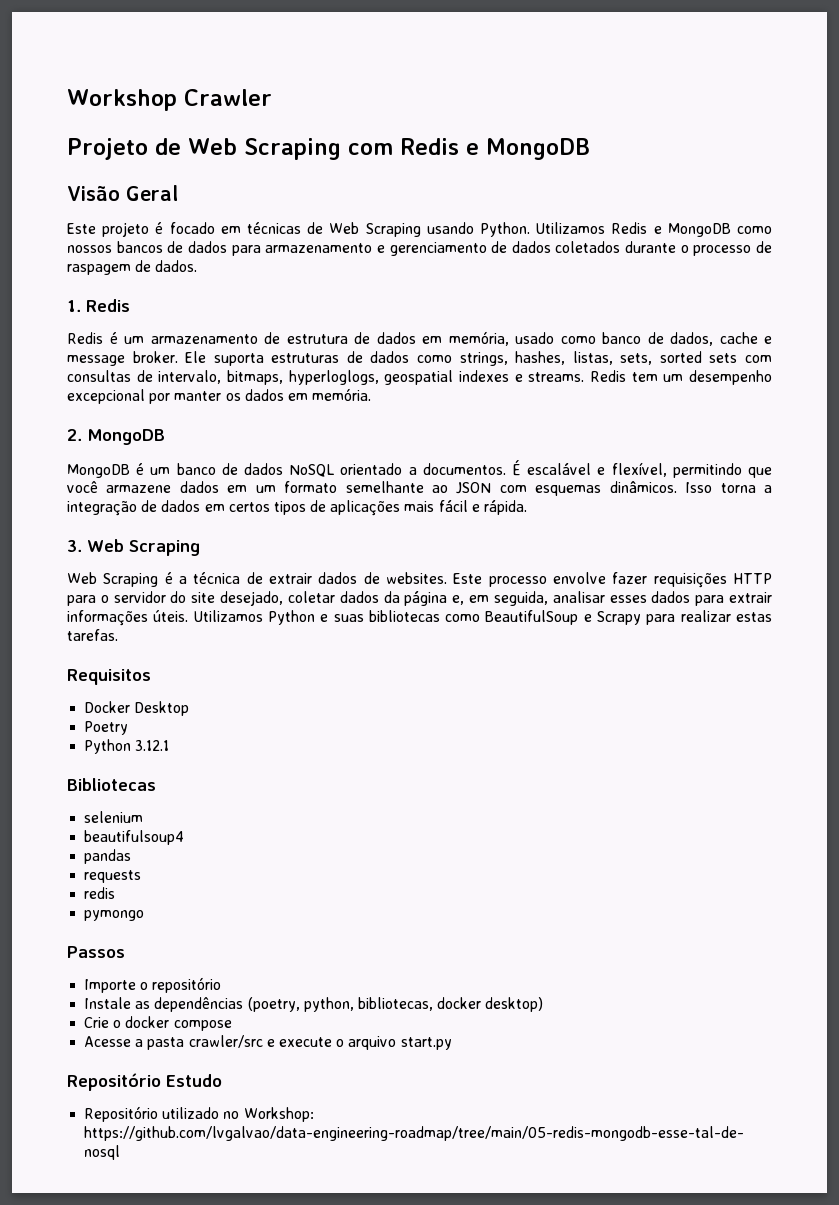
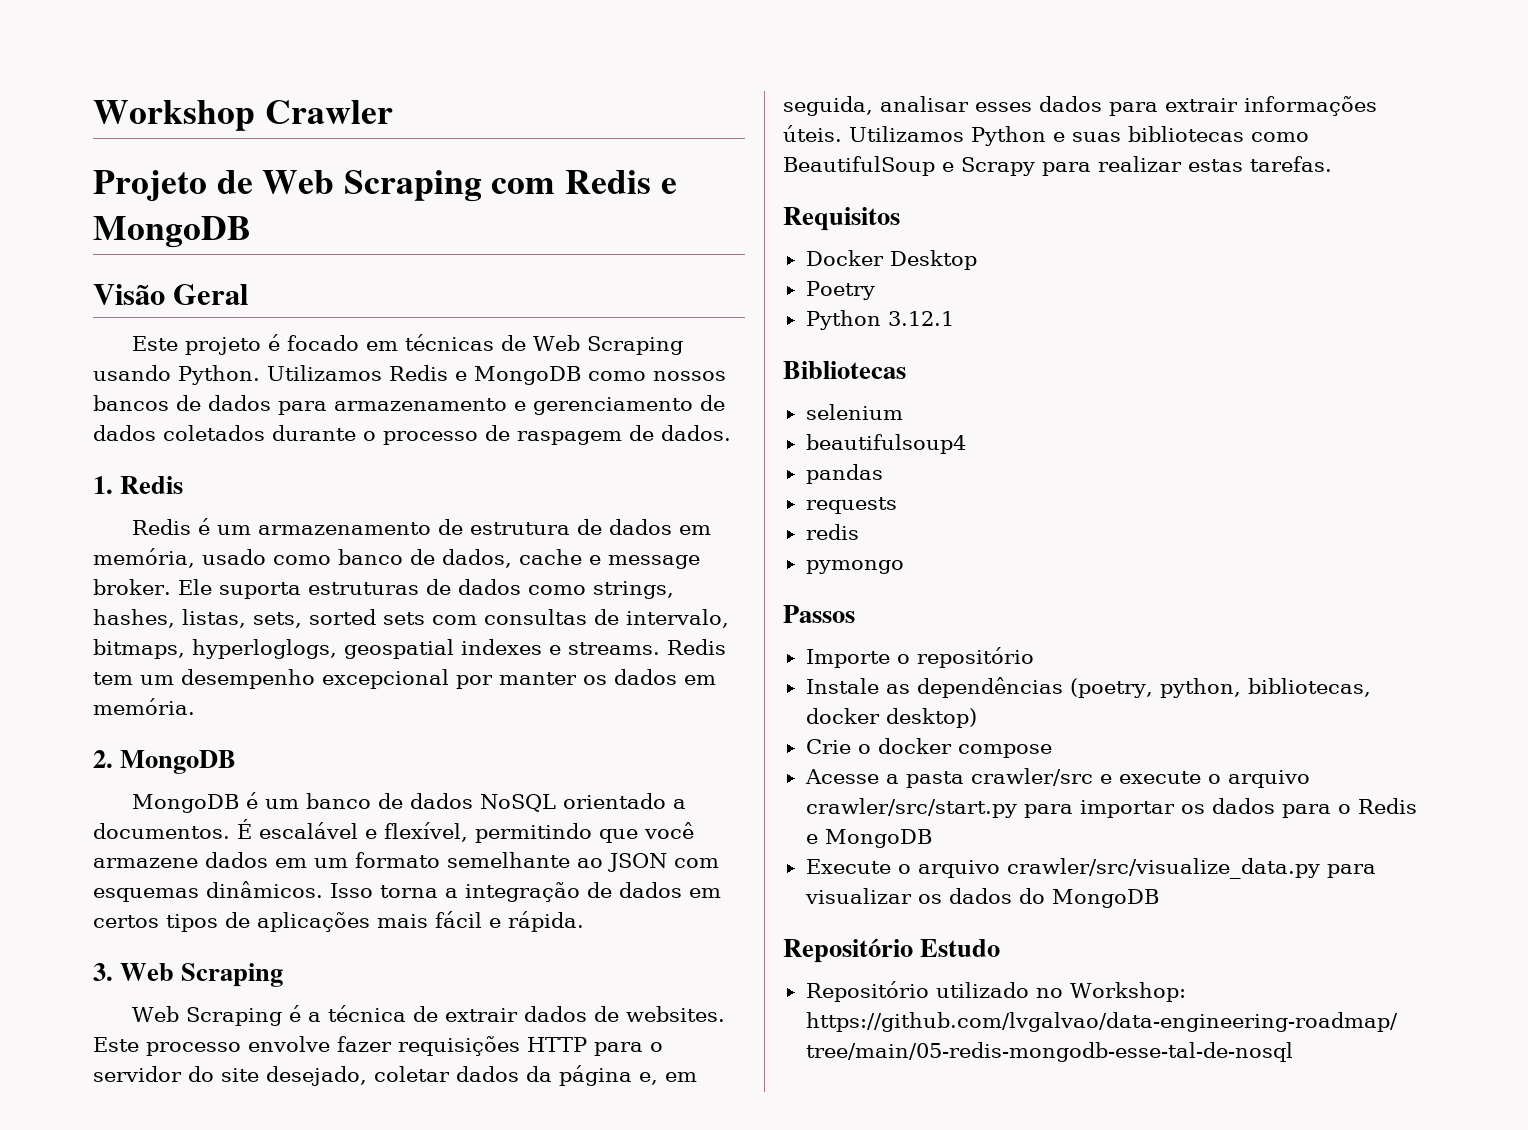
[400,1037,452,1050] start.py -> [805,798,1417,818] [805,829,932,848] [805,858,1376,879] [804,888,1159,908] crawler/src/start.py para importar os dados para o Redis e MongoDB // Execute o arquivo crawler/src/visualize_data.py para visualizar os dados do MongoDB

